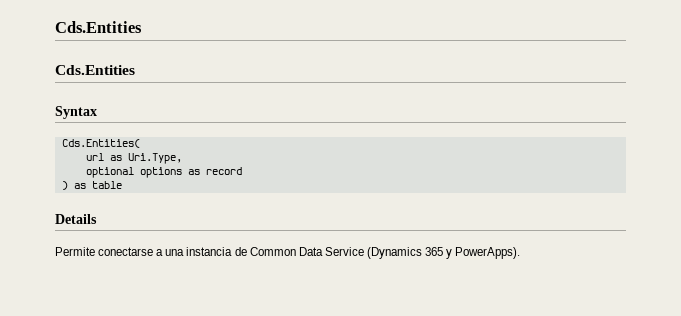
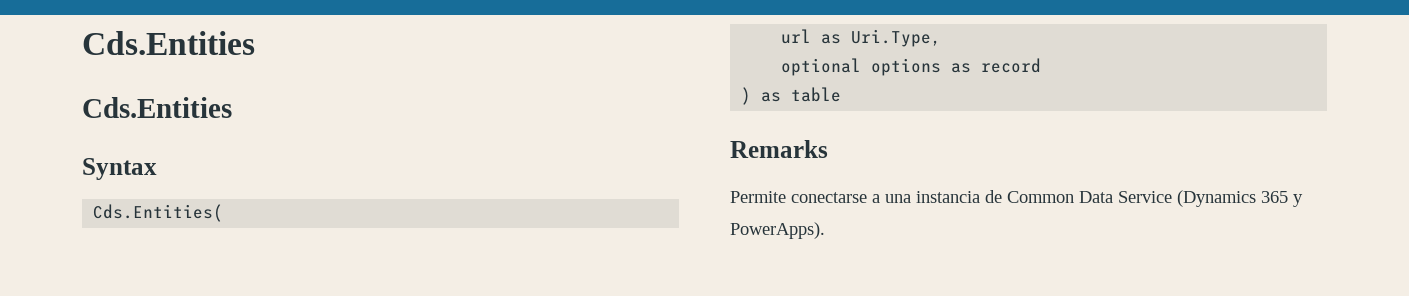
[55,214,97,224] Details -> [730,140,828,158] Remarks

